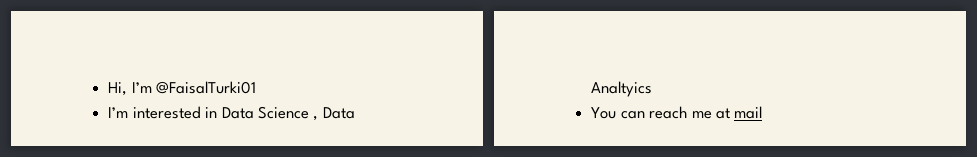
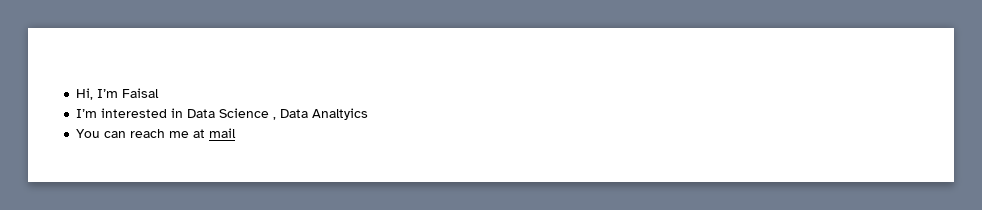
[156,81,257,94] @FaisalTurki01 -> [122,88,160,98] Faisal

